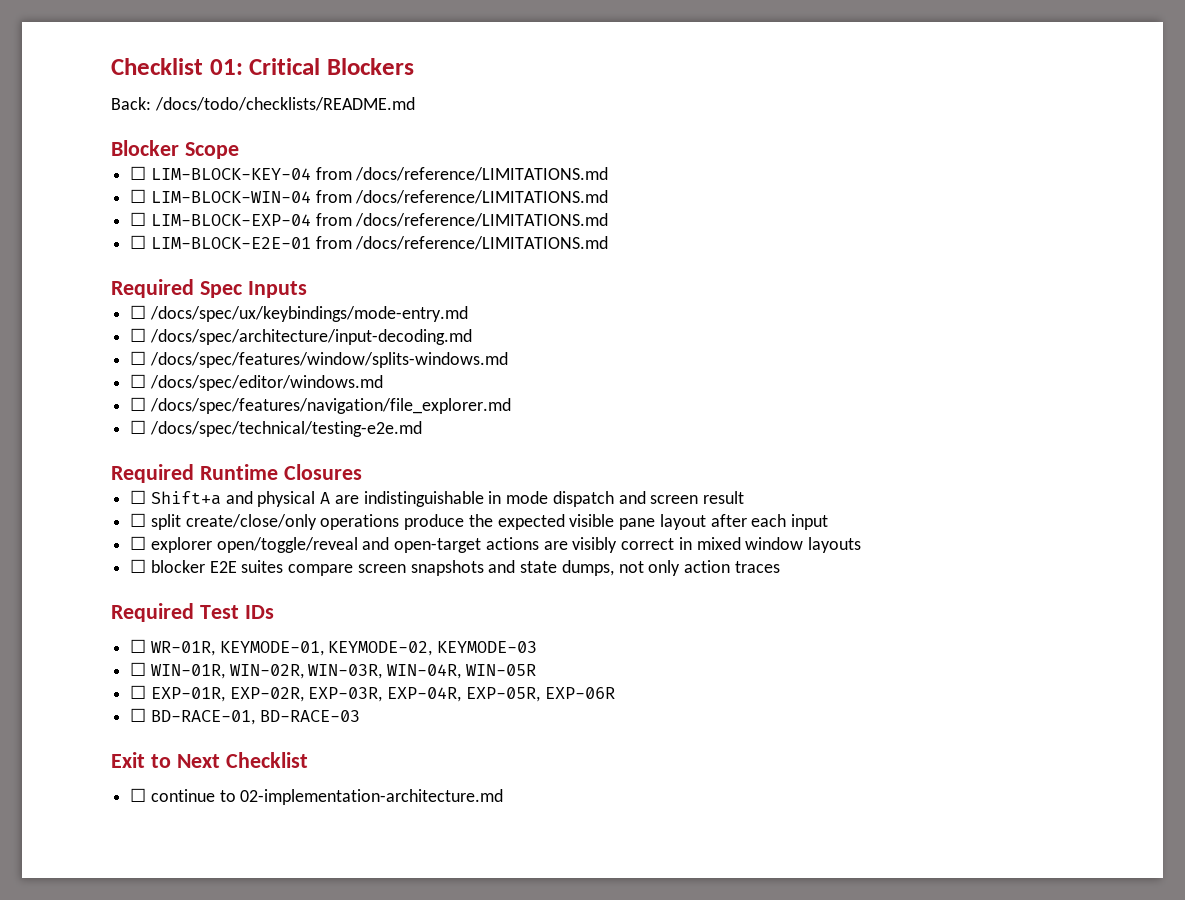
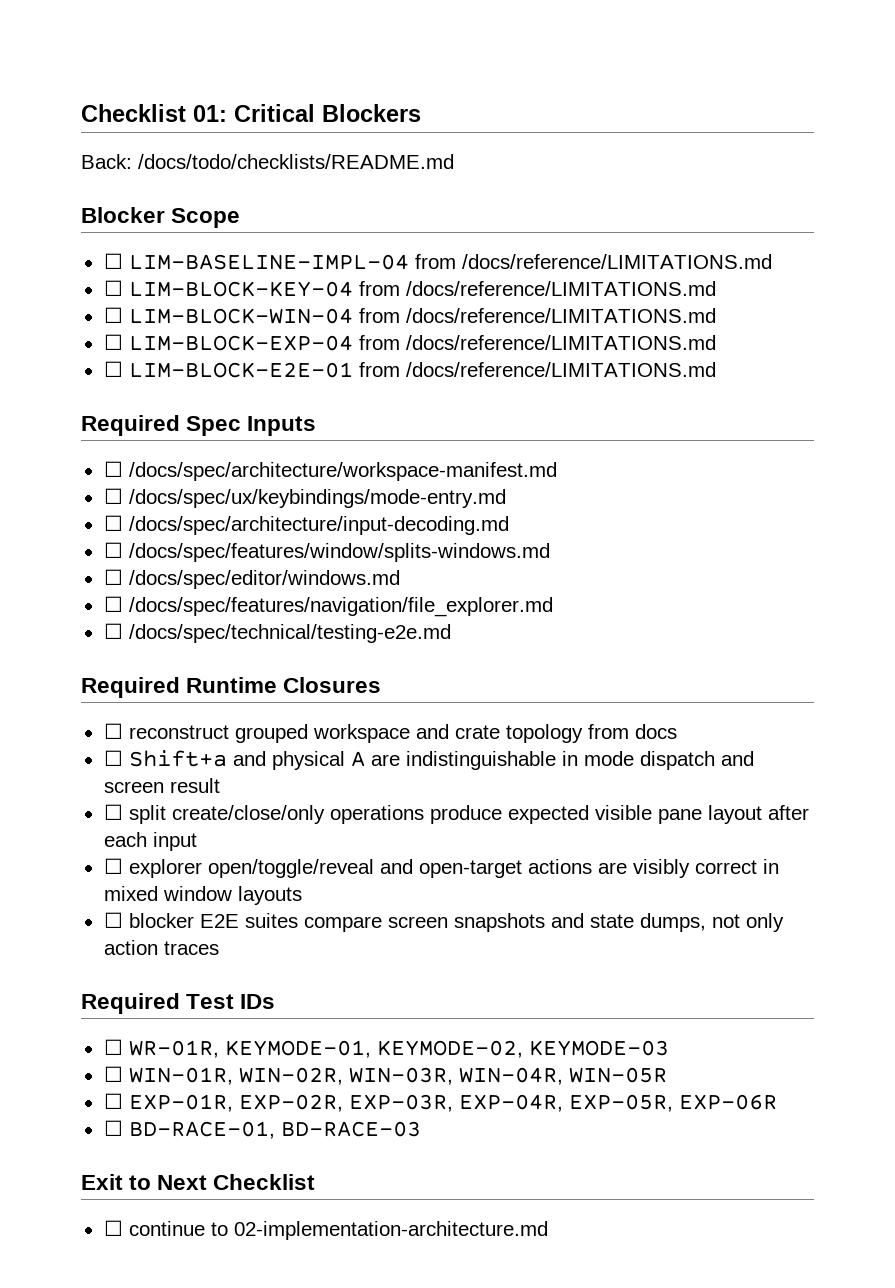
(239, 150) none -> [103,253,772,270] // ☐ LIM-BASELINE-IMPL-04 from /docs/reference/LIMITATIONS.md
(307, 289) none -> [103,461,557,481] // ☐ /docs/spec/architecture/workspace-manifest.md
(362, 472) none -> [103,723,677,743] // ☐ reconstruct grouped workspace and crate topology from docs
[468,514,493,527] the -> (502, 814) none

